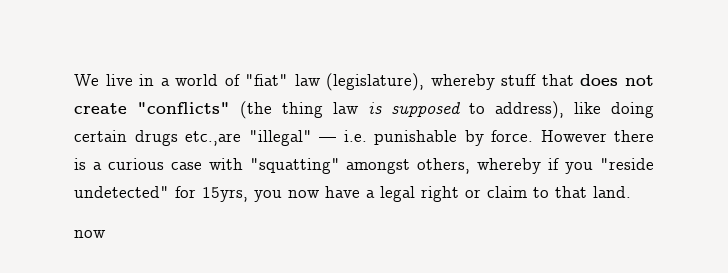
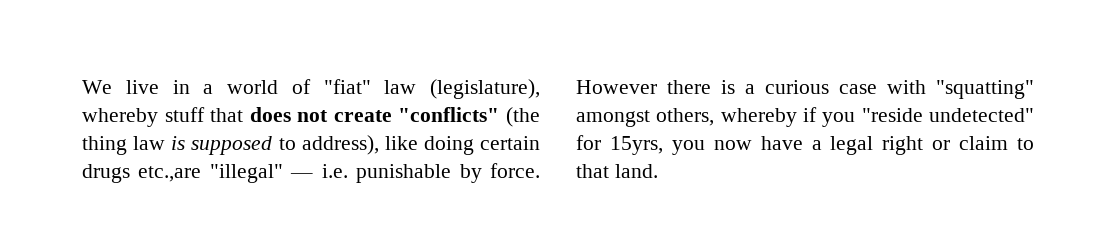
[74,230,106,238] // now -> (658, 171) none

